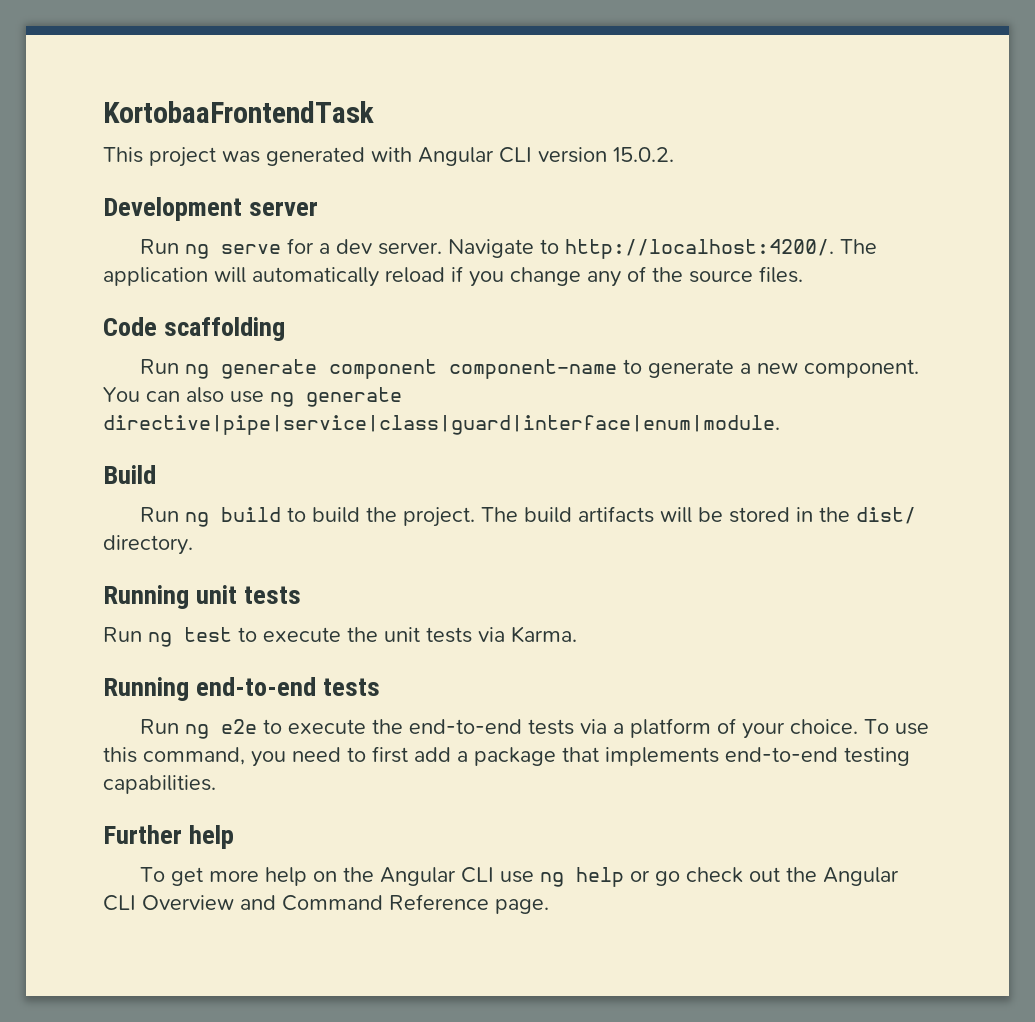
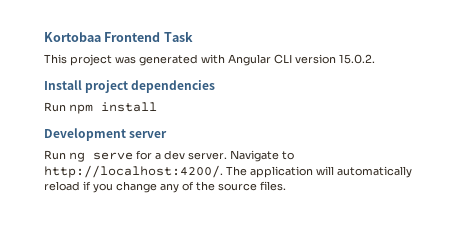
[103,101,374,123] KortobaaFrontendTask -> [44,32,193,42] Kortobaa Frontend Task
(674, 154) none -> [44,80,216,93] [44,102,157,114] // Install project dependencies // Run npm install
[103,317,286,341] [139,359,919,379] [103,387,402,407] [103,415,780,435] [103,465,156,484] [139,506,916,527] [103,535,193,555] [103,585,302,609] [103,626,577,647] [103,677,381,701] [139,718,929,739] [103,746,910,767] [103,775,216,794] [103,825,235,849] [139,867,899,887] [103,894,549,914] // Code scaffolding // Run ng generate component component-name to generate a new component. You can also use ng generate directive|pipe|service|class|guard|interface|enum|module. // Build // Run ng build to build the project. The build artifacts will be stored in the dist/ directory. // Running unit tests // Run ng test to execute the unit tests via Karma. // Running end-to-end tests // Run ng e2e to execute the end-to-end tests via a platform of your choice. To use this command, you need to first add a package that implements end-to-end testing capabilities. // Further help // To get more help on the Angular CLI use ng help or go check out the Angular CLI Overview and Command Reference page. -> (286, 186) none

